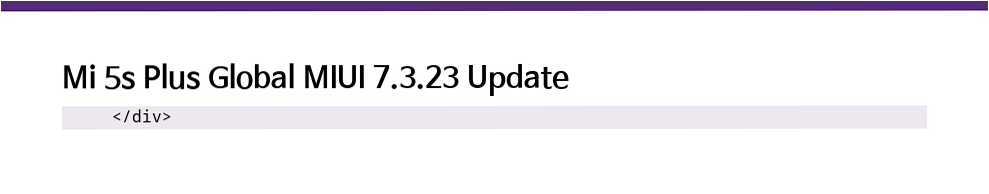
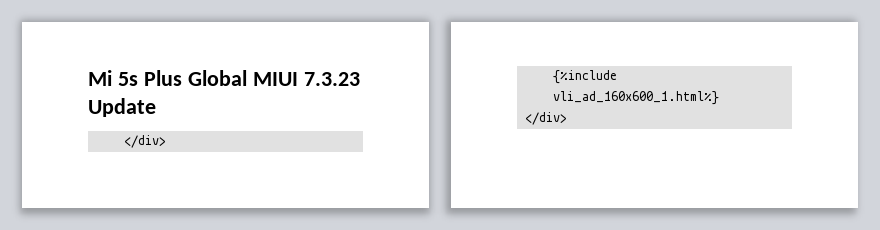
(173, 116) none -> [553,70,618,84] [553,91,720,105] [525,112,568,125] // {%include vli_ad_160x600_1.html%} // </div>

